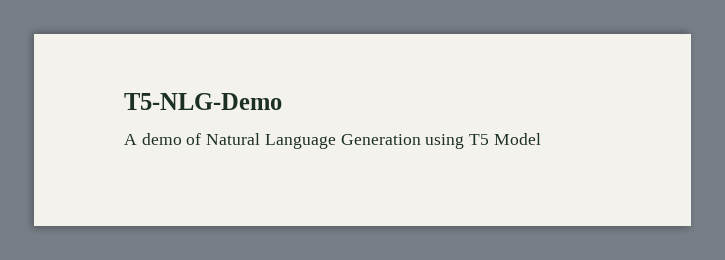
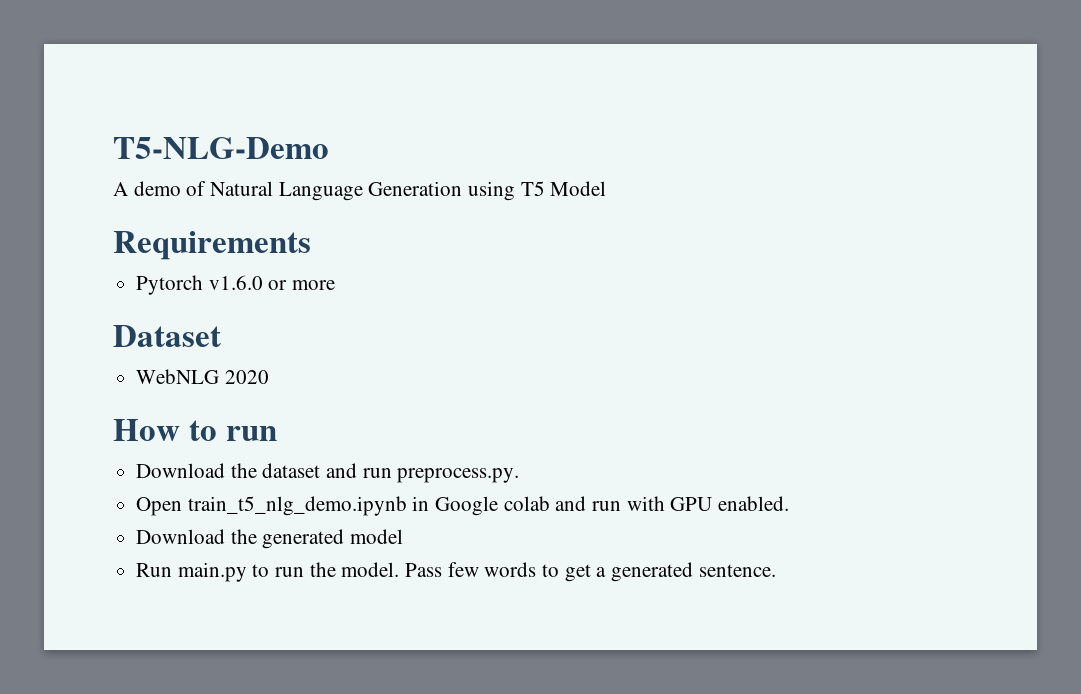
(541, 139) none -> [113,231,311,260] [136,275,336,295] [113,325,221,347] [136,369,269,384] [113,419,277,441] [136,463,520,483] [136,496,790,516] [136,529,404,549] [136,562,776,582] // Requirements // Pytorch v1.6.0 or more // Dataset // WebNLG 2020 // How to run // Download the dataset and run preprocess.py. // Open train_t5_nlg_demo.ipynb in Google colab and run with GPU enabled. // Download the generated model // Run main.py to run the model. Pass few words to get a generated sentence.

